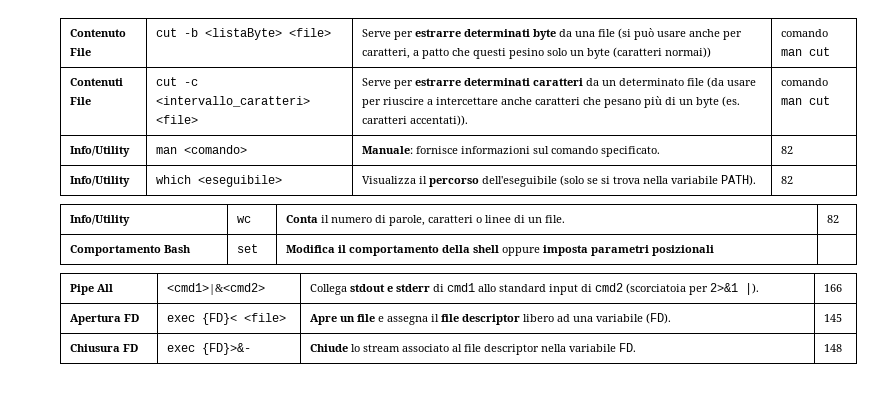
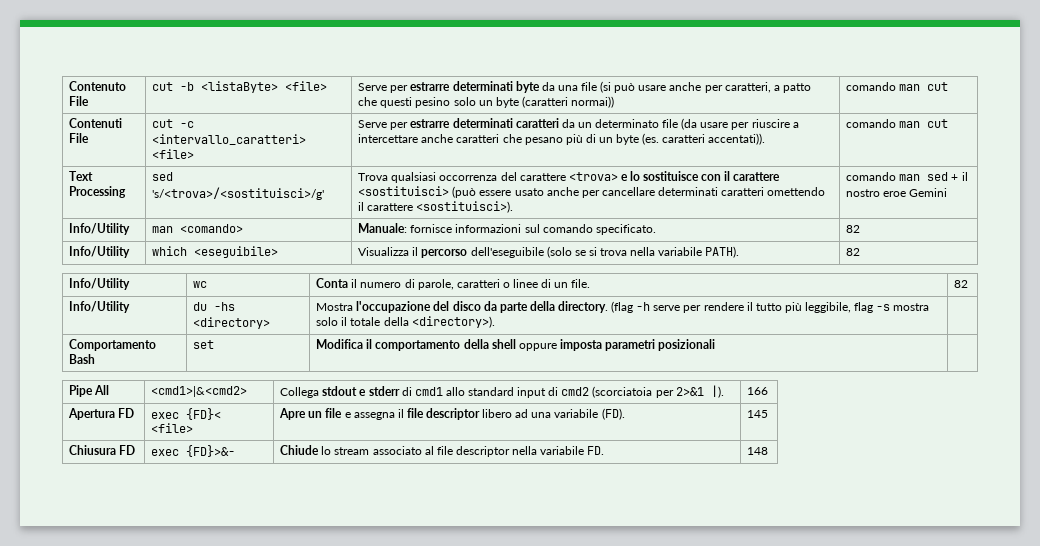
(830, 100) none -> [69,171,94,181] [69,186,127,198] [152,172,174,181] [152,187,325,200] [358,171,781,183] [358,186,826,198] [358,201,514,213] [846,172,968,181] [846,188,948,197] // Text Processing | sed 's/<trova>/<sostituisci>/g' | Trova qualsiasi occorrenza del carattere <trova> e lo sostituisce con il carattere <sostituisci> (può essere usato anche per cancellare determinati caratteri omettendo il carattere <sostituisci>). | comando man sed + il nostro eroe Gemini
(839, 219) none -> [69,301,131,313] [193,302,236,311] [193,317,271,329] [316,301,930,313] [316,316,495,328] // Info/Utility | du -hs <directory> | Mostra l'occupazione del disco da parte della directory. (flag -h serve per rendere il tutto più leggibile, flag -s mostra solo il totale della <directory>). |

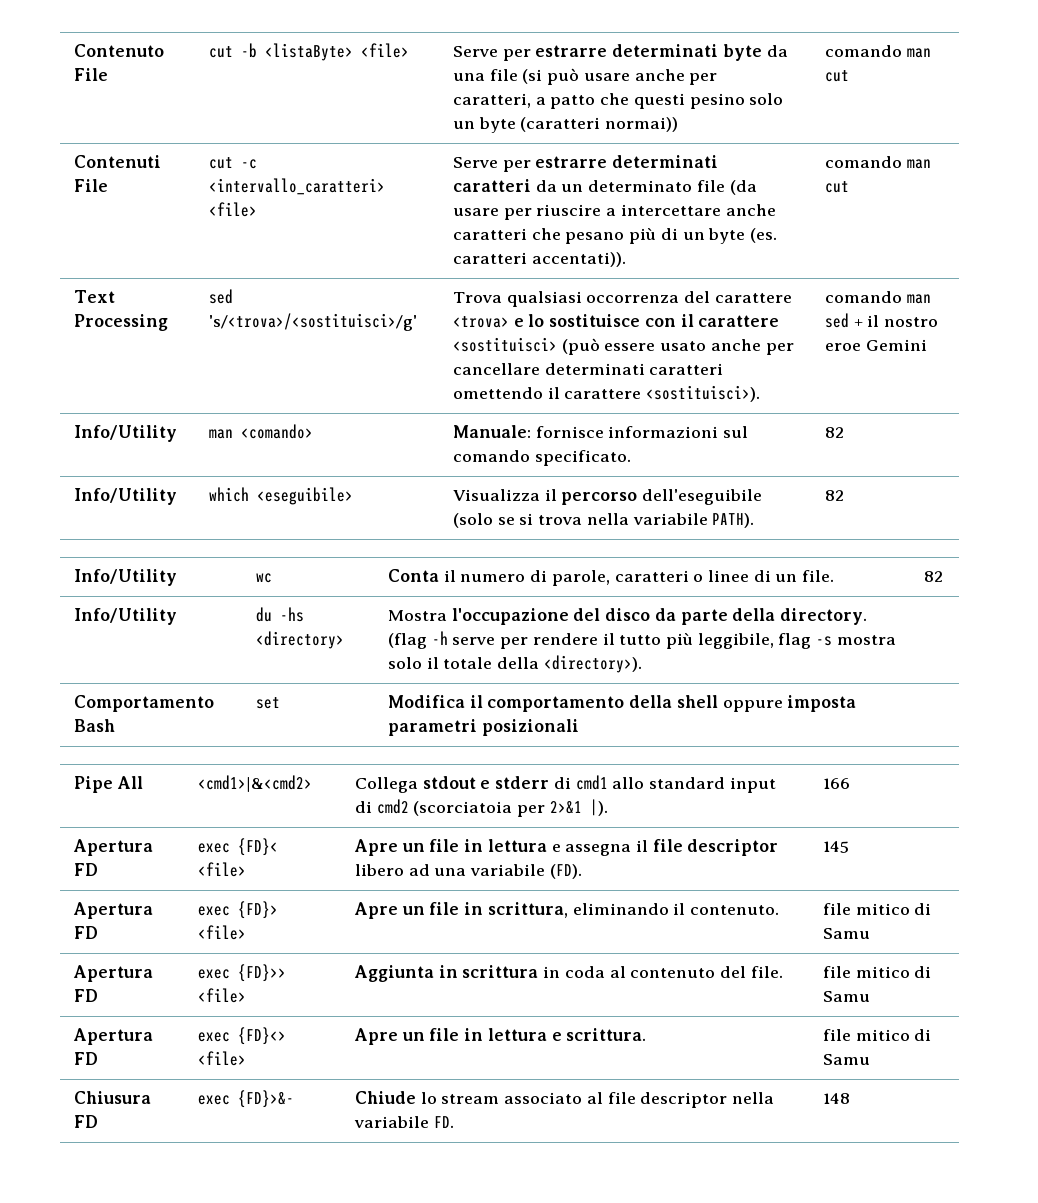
(343, 413) none -> [464,839,547,852] in lettura
(769, 414) none -> [72,902,153,919] [73,926,98,939] [197,901,278,919] [197,925,246,940] [353,902,780,919] [822,903,932,915] [822,928,870,939] [72,965,153,982] [73,989,98,1002] [197,964,286,982] [197,988,246,1003] [353,965,783,982] [822,966,932,978] [822,991,870,1002] [72,1028,153,1045] [73,1052,98,1065] [197,1027,286,1045] [197,1051,246,1066] [353,1028,647,1045] [822,1029,932,1041] [822,1054,870,1065] // Apertura FD | exec {FD}> <file> | Apre un file in scrittura, eliminando il contenuto. | file mitico di Samu // Apertura FD | exec {FD}>> <file> | Aggiunta in scrittura in coda al contenuto del file. | file mitico di Samu // Apertura FD | exec {FD}<> <file> | Apre un file in lettura e scrittura. | file mitico di Samu

